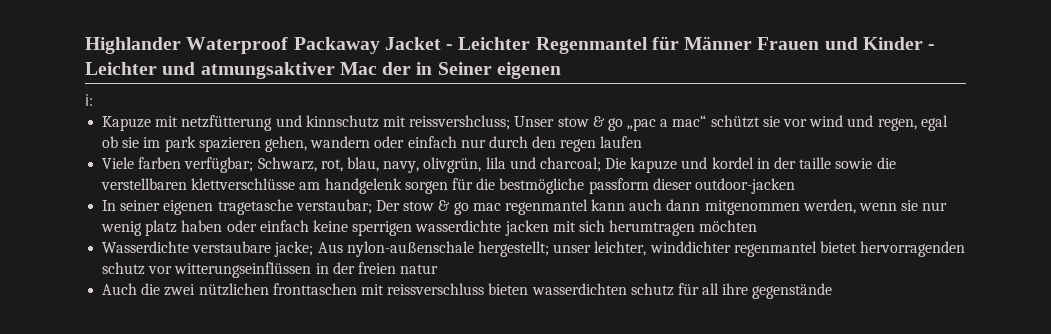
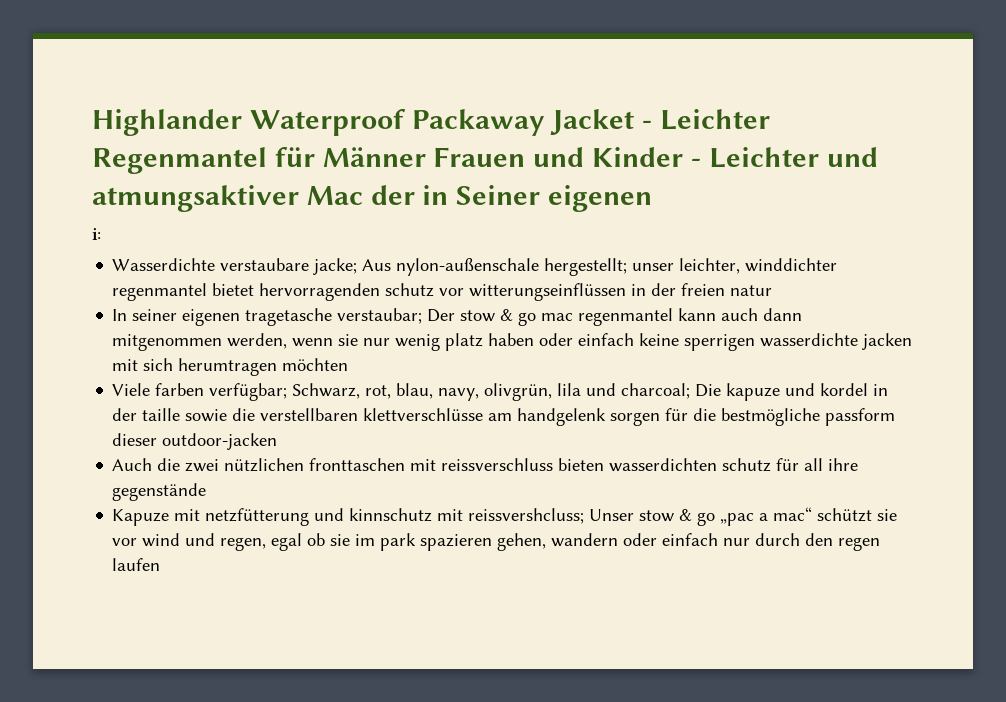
(93, 100) none -> [112,258,838,276] [112,283,773,301] [112,308,803,326] [112,333,913,351] [112,358,349,376] [112,383,889,401] [112,408,896,426] [112,433,278,450] [112,458,859,472] [112,483,207,501] // Wasserdichte verstaubare jacke; Aus nylon-außenschale hergestellt; unser leichter, winddichter regenmantel bietet hervorragenden schutz vor witterungseinflüssen in der freien natur // In seiner eigenen tragetasche verstaubar; Der stow & go mac regenmantel kann auch dann mitgenommen werden, wenn sie nur wenig platz haben oder einfach keine sperrigen wasserdichte jacken mit sich herumtragen möchten // Viele farben verfügbar; Schwarz, rot, blau, navy, olivgrün, lila und charcoal; Die kapuze und kordel in der taille sowie die verstellbaren klettverschlüsse am handgelenk sorgen für die bestmögliche passform dieser outdoor-jacken // Auch die zwei nützlichen fronttaschen mit reissverschluss bieten wasserdichten schutz für all ihre gegenstände
[102,157,896,173] [101,178,795,194] [102,199,948,215] [101,220,758,236] [102,241,966,257] [102,262,439,278] [102,283,833,299] // Viele farben verfügbar; Schwarz, rot, blau, navy, olivgrün, lila und charcoal; Die kapuze und kordel in der taille sowie die verstellbaren klettverschlüsse am handgelenk sorgen für die bestmögliche passform dieser outdoor-jacken // In seiner eigenen tragetasche verstaubar; Der stow & go mac regenmantel kann auch dann mitgenommen werden, wenn sie nur wenig platz haben oder einfach keine sperrigen wasserdichte jacken mit sich herumtragen möchten // Wasserdichte verstaubare jacke; Aus nylon-außenschale hergestellt; unser leichter, winddichter regenmantel bietet hervorragenden schutz vor witterungseinflüssen in der freien natur // Auch die zwei nützlichen fronttaschen mit reissverschluss bieten wasserdichten schutz für all ihre gegenstände -> (161, 564) none

